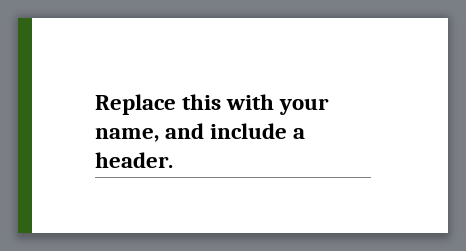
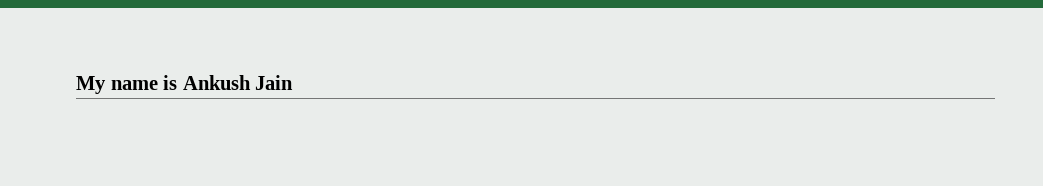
[95,94,330,115] [95,123,306,142] [95,152,173,168] Replace this with your name, and include a header. -> [76,75,294,94] My name is Ankush Jain

